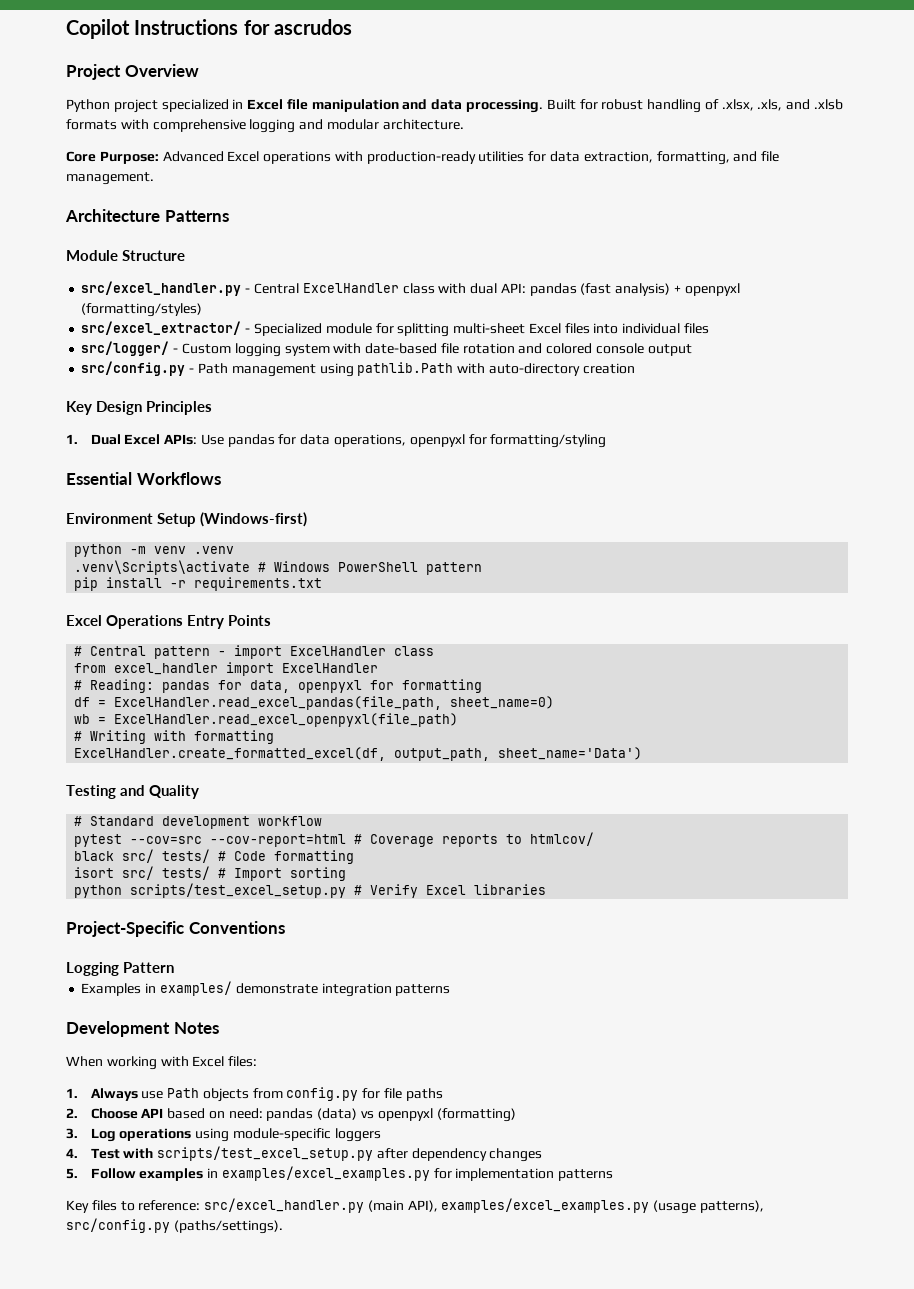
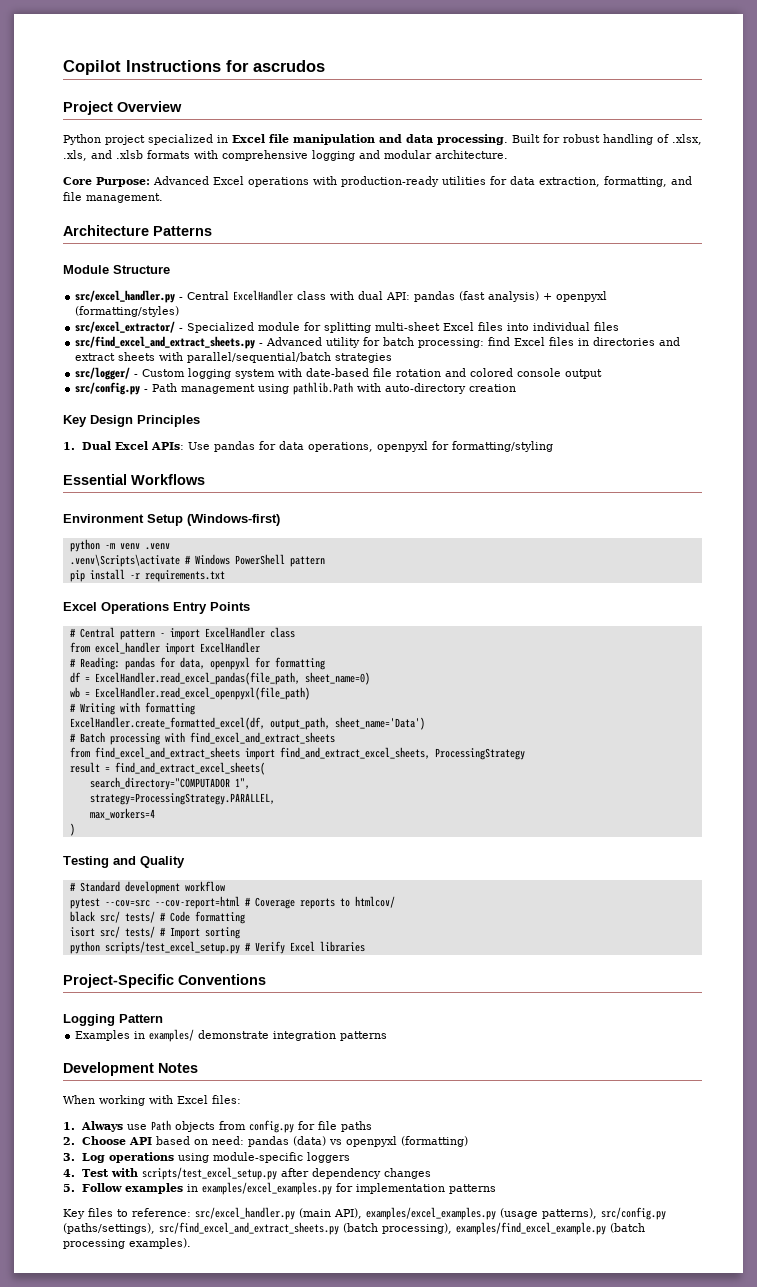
(709, 328) none -> [75,336,681,349] [75,352,393,363] // src/find_excel_and_extract_sheets.py - Advanced utility for batch processing: find Excel files in directories and extract sheets with parallel/sequential/batch strategies
(643, 753) none -> [69,732,335,745] [69,747,525,760] [69,762,265,775] [89,777,250,790] [89,793,275,805] [89,808,155,820] [69,823,75,836] // # Batch processing with find_excel_and_extract_sheets // from find_excel_and_extract_sheets import find_and_extract_excel_sheets, ProcessingStrategy // result = find_and_extract_excel_sheets( // search_directory="COMPUTADOR 1", // strategy=ProcessingStrategy.PARALLEL, // max_workers=4 // )
[173,1220,283,1234] (paths/settings). -> [63,1222,645,1235] [63,1238,191,1249] (paths/settings), src/find_excel_and_extract_sheets.py (batch processing), examples/find_excel_example.py (batch processing examples).

